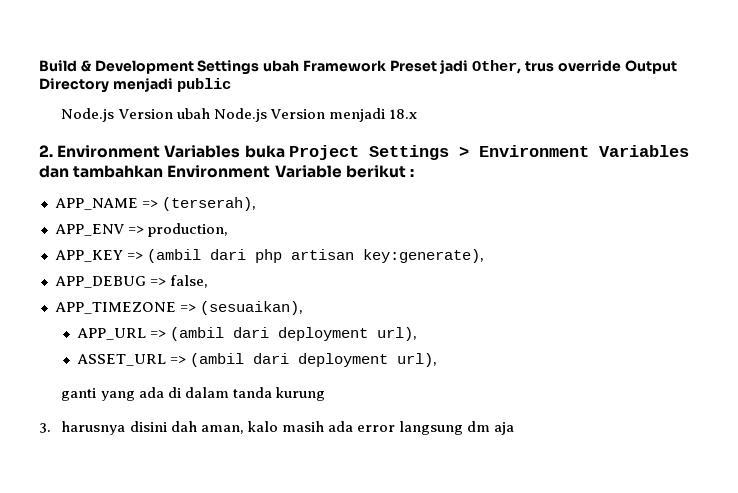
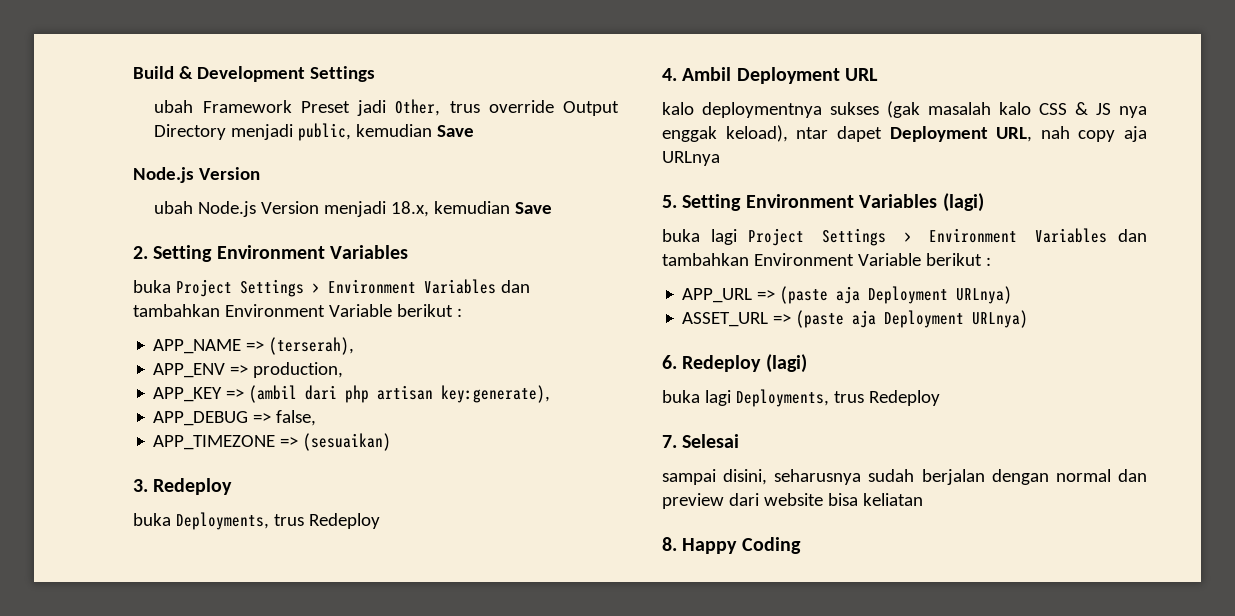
(260, 67) none -> (375, 74) //
[176,78,231,92] [61,108,173,122] public // Node.js Version -> [298,123,475,141] [133,167,260,183] public, kemudian Save // Node.js Version //
[388,109,417,119] 18.x -> [391,201,553,217] 18.x, kemudian Save
[57,145,241,158] Environment Variables -> [153,245,409,262] Setting Environment Variables //
[199,301,303,315] [76,327,418,341] [76,353,438,367] [61,387,325,401] [39,421,514,435] (sesuaikan), // APP_URL => (ambil dari deployment url), // ASSET_URL => (ambil dari deployment url), // ganti yang ada di dalam tanda kurung // 3. harusnya disini dah aman, kalo masih ada error langsung dm aja -> [303,433,392,451] [133,478,233,495] [133,512,380,530] [662,67,879,84] [662,101,1147,118] [662,125,1147,142] [662,151,720,166] [662,193,984,212] [662,228,1147,246] [662,253,991,266] [682,286,1013,304] [682,310,1029,328] [662,354,807,373] [662,389,940,407] [662,434,740,448] [662,469,1147,485] [662,493,923,509] [662,537,801,554] (sesuaikan) // 3. Redeploy // buka Deployments, trus Redeploy // 4. Ambil Deployment URL // kalo deploymentnya sukses (gak masalah kalo CSS & JS nya enggak keload), ntar dapet Deployment URL, nah copy aja URLnya // 5. Setting Environment Variables (lagi) // buka lagi Project Settings > Environment Variables dan tambahkan Environment Variable berikut : // APP_URL => (paste aja Deployment URLnya) // ASSET_URL => (paste aja Deployment URLnya) // 6. Redeploy (lagi) // buka lagi Deployments, trus Redeploy // 7. Selesai // sampai disini, seharusnya sudah berjalan dengan normal dan preview dari website bisa keliatan // 8. Happy Coding

